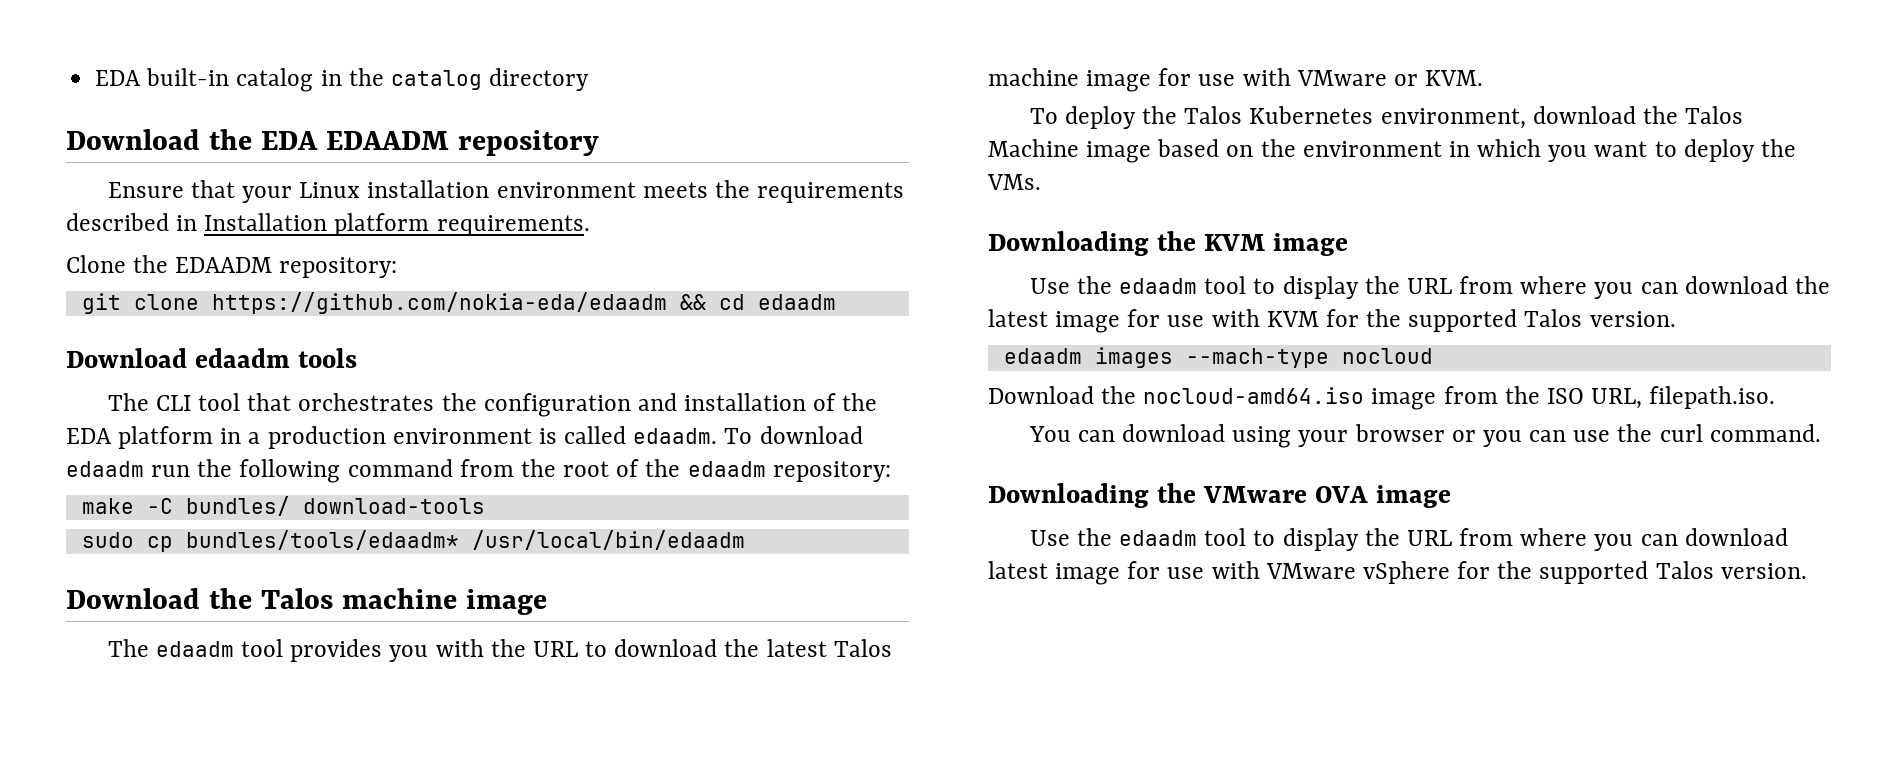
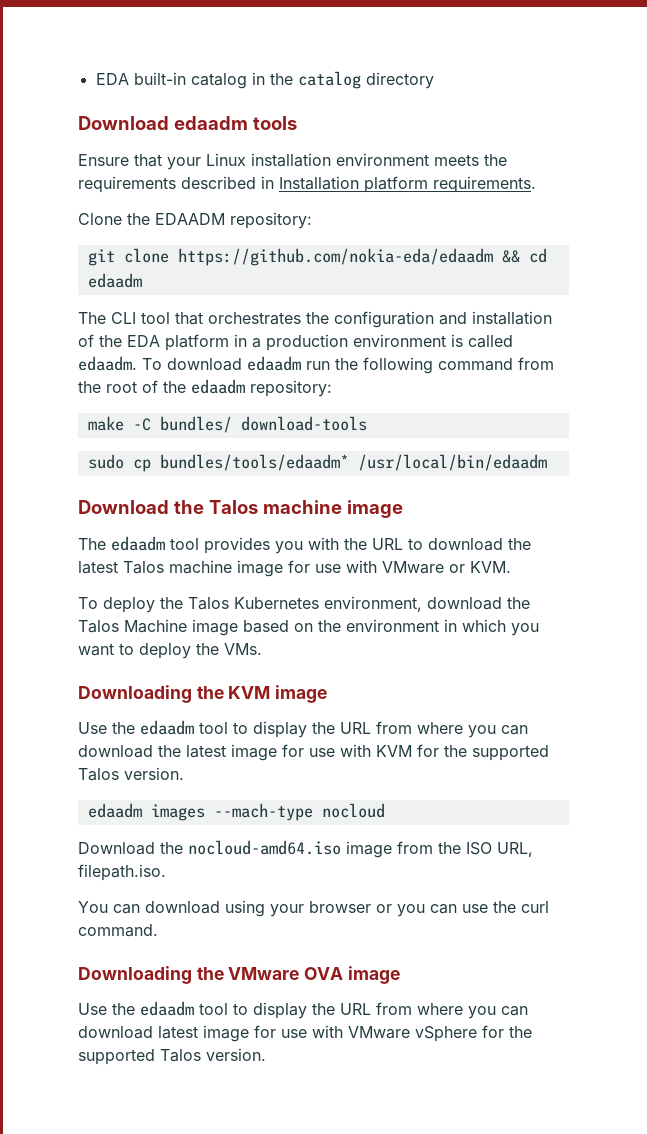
[208,129,599,156] the EDA EDAADM repository -> [173,116,297,130] edaadm tools
[66,348,357,368] // Download edaadm tools -> (142, 280) none

